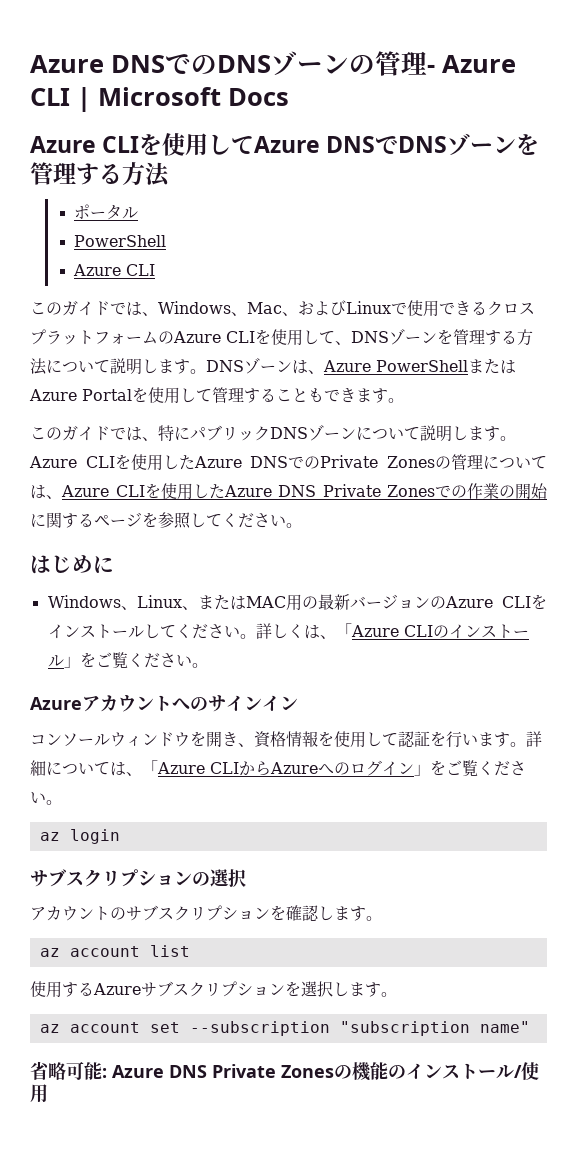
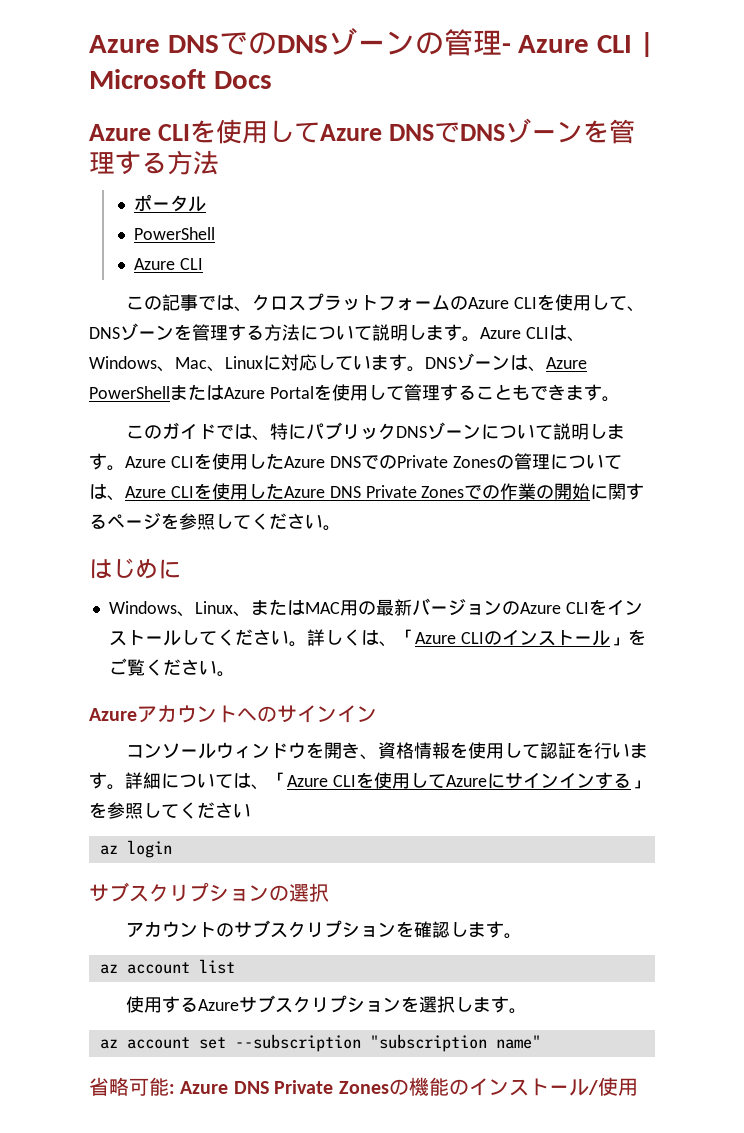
[62,300,487,317] ガイドでは、Windows、Mac、およびLinuxで使用できる -> [162,294,253,312] 記事では、
(206, 371) none -> [480,325,585,342] [89,354,425,372] Azure CLIは、Windows、Mac、Linuxに対応しています。
[239,760,526,777] [30,791,62,805] からAzureへのログイン」をご覧ください。 -> [355,772,649,789] [89,802,251,819] を使用してAzureにサインインする」を参照してください

